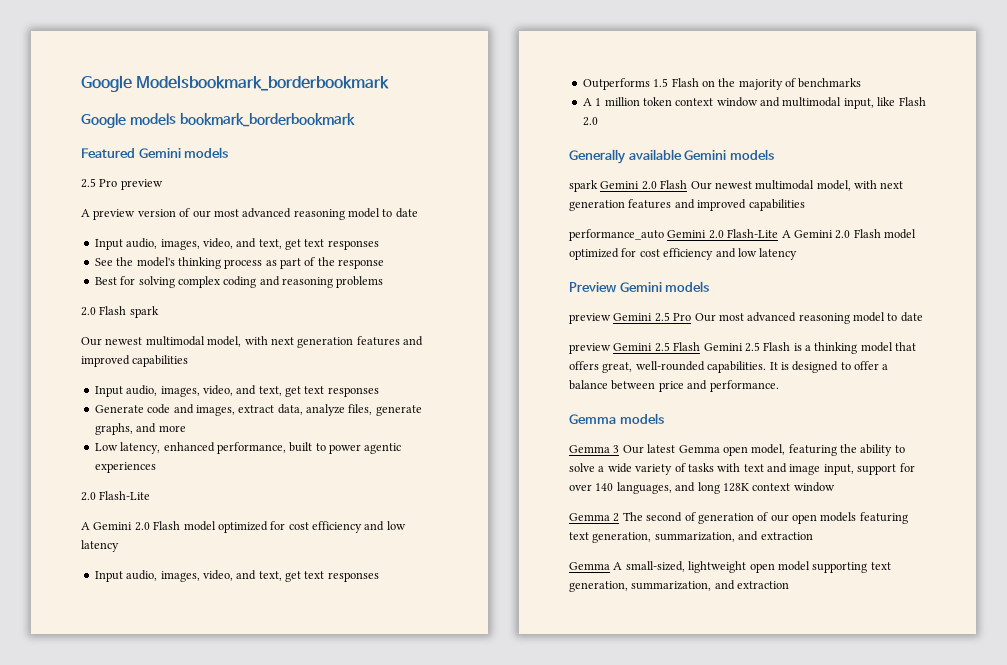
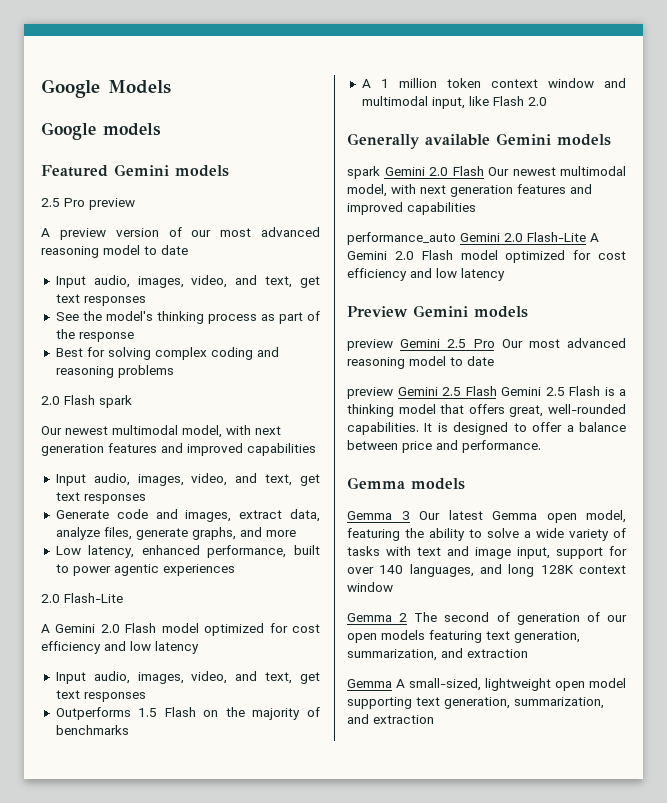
[81,75,390,92] Google Modelsbookmark_borderbookmark -> [41,79,171,98] Google Models
[179,113,355,127] bookmark_borderbookmark -> (161, 129) none

